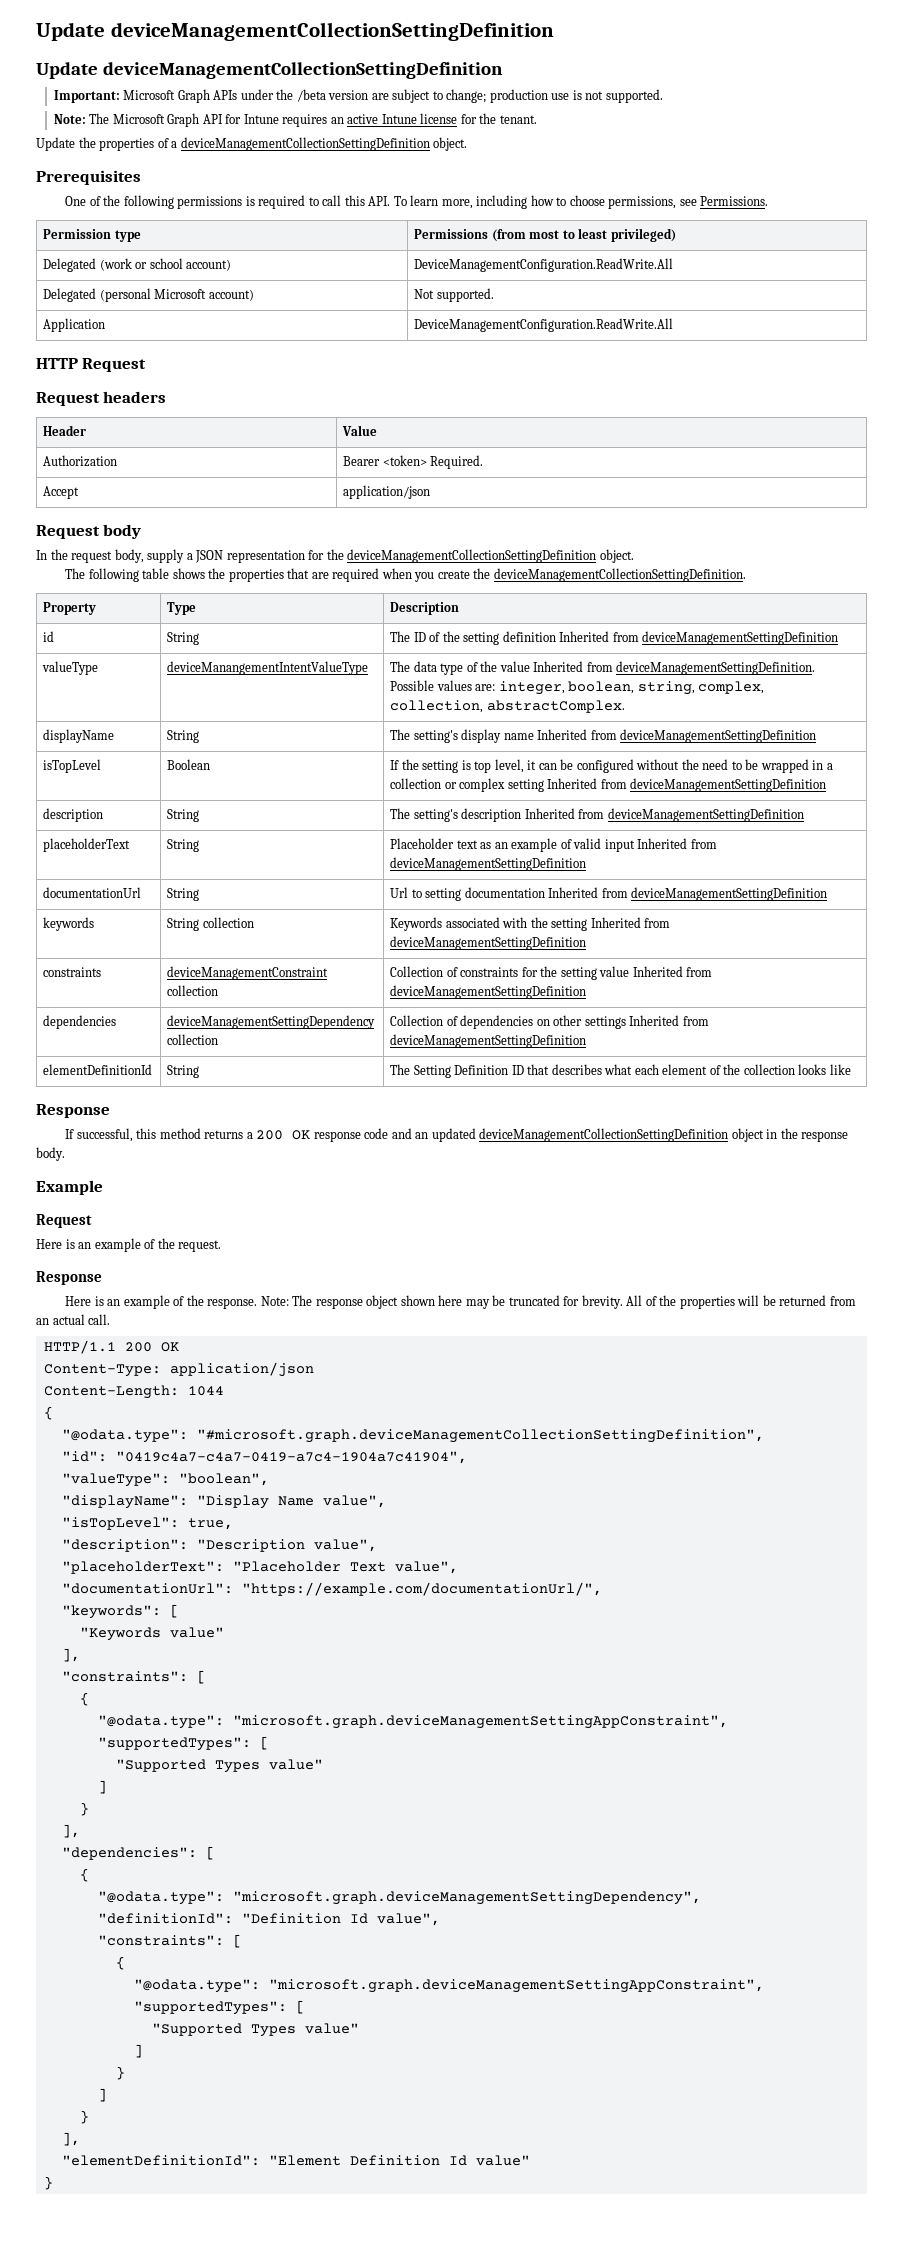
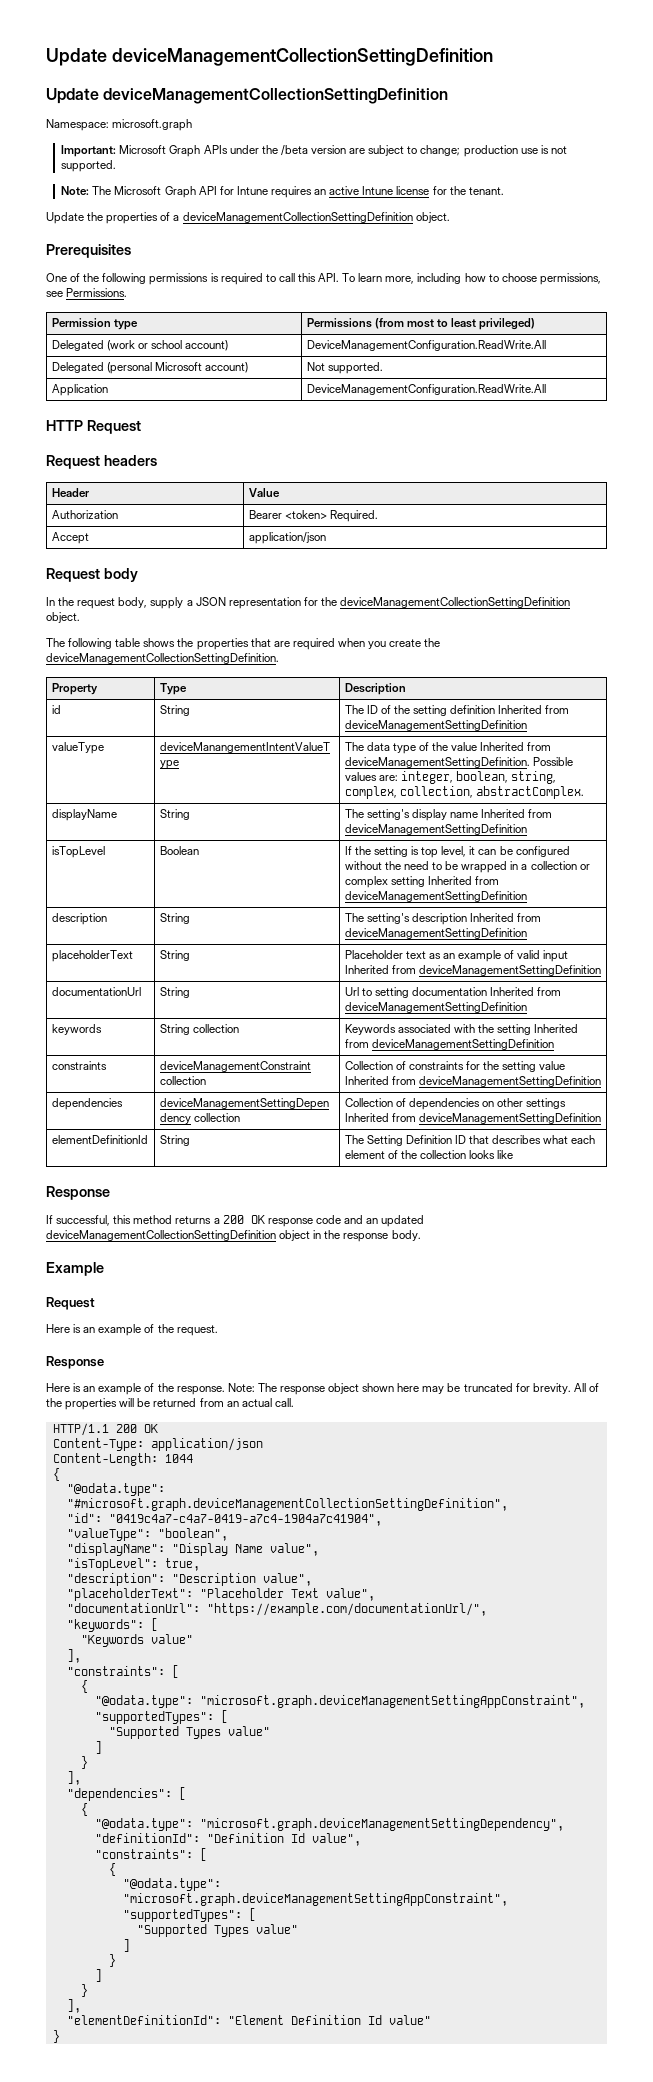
(503, 70) none -> [46,119,193,131] // Namespace: microsoft.graph

